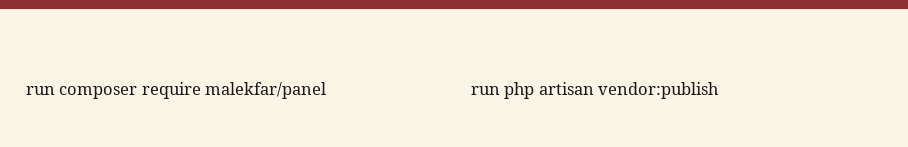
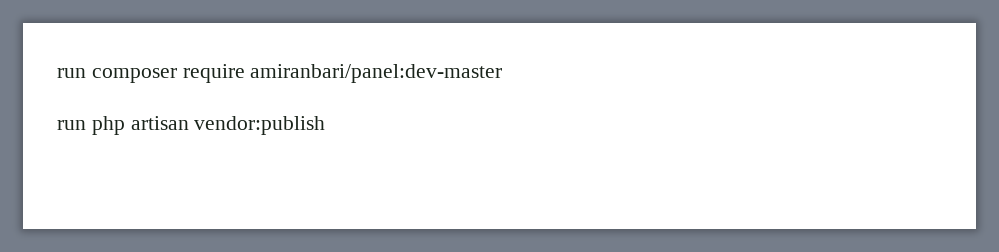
[205,82,327,99] malekfar/panel -> [250,64,503,83] amiranbari/panel:dev-master

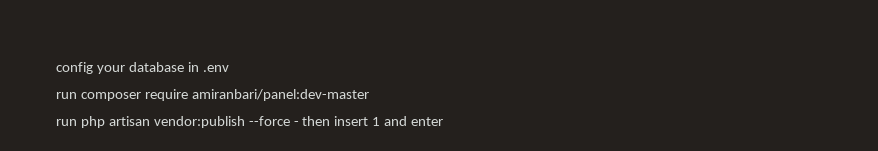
(57, 73) none -> [56,62,229,74] config your database in .env //
(326, 125) none -> [248,116,444,126] --force - then insert 1 and enter

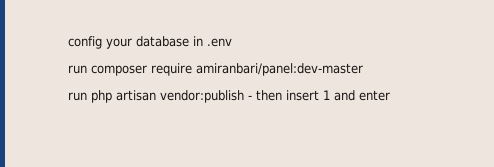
[248,116,290,126] --force -> (244, 96) none

